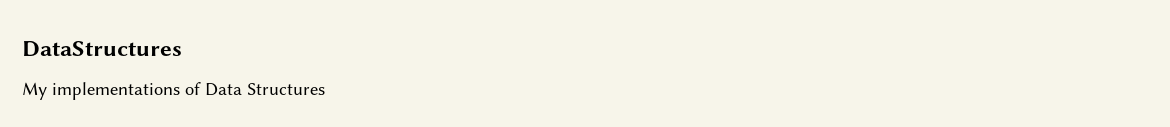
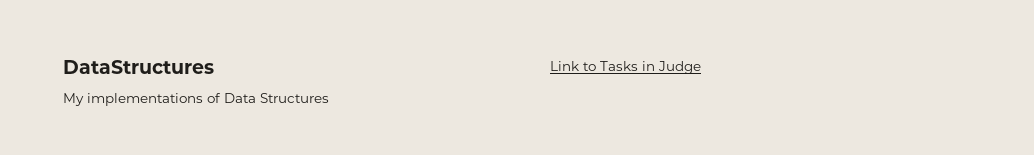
(325, 89) none -> [550,61,701,74] // Link to Tasks in Judge

